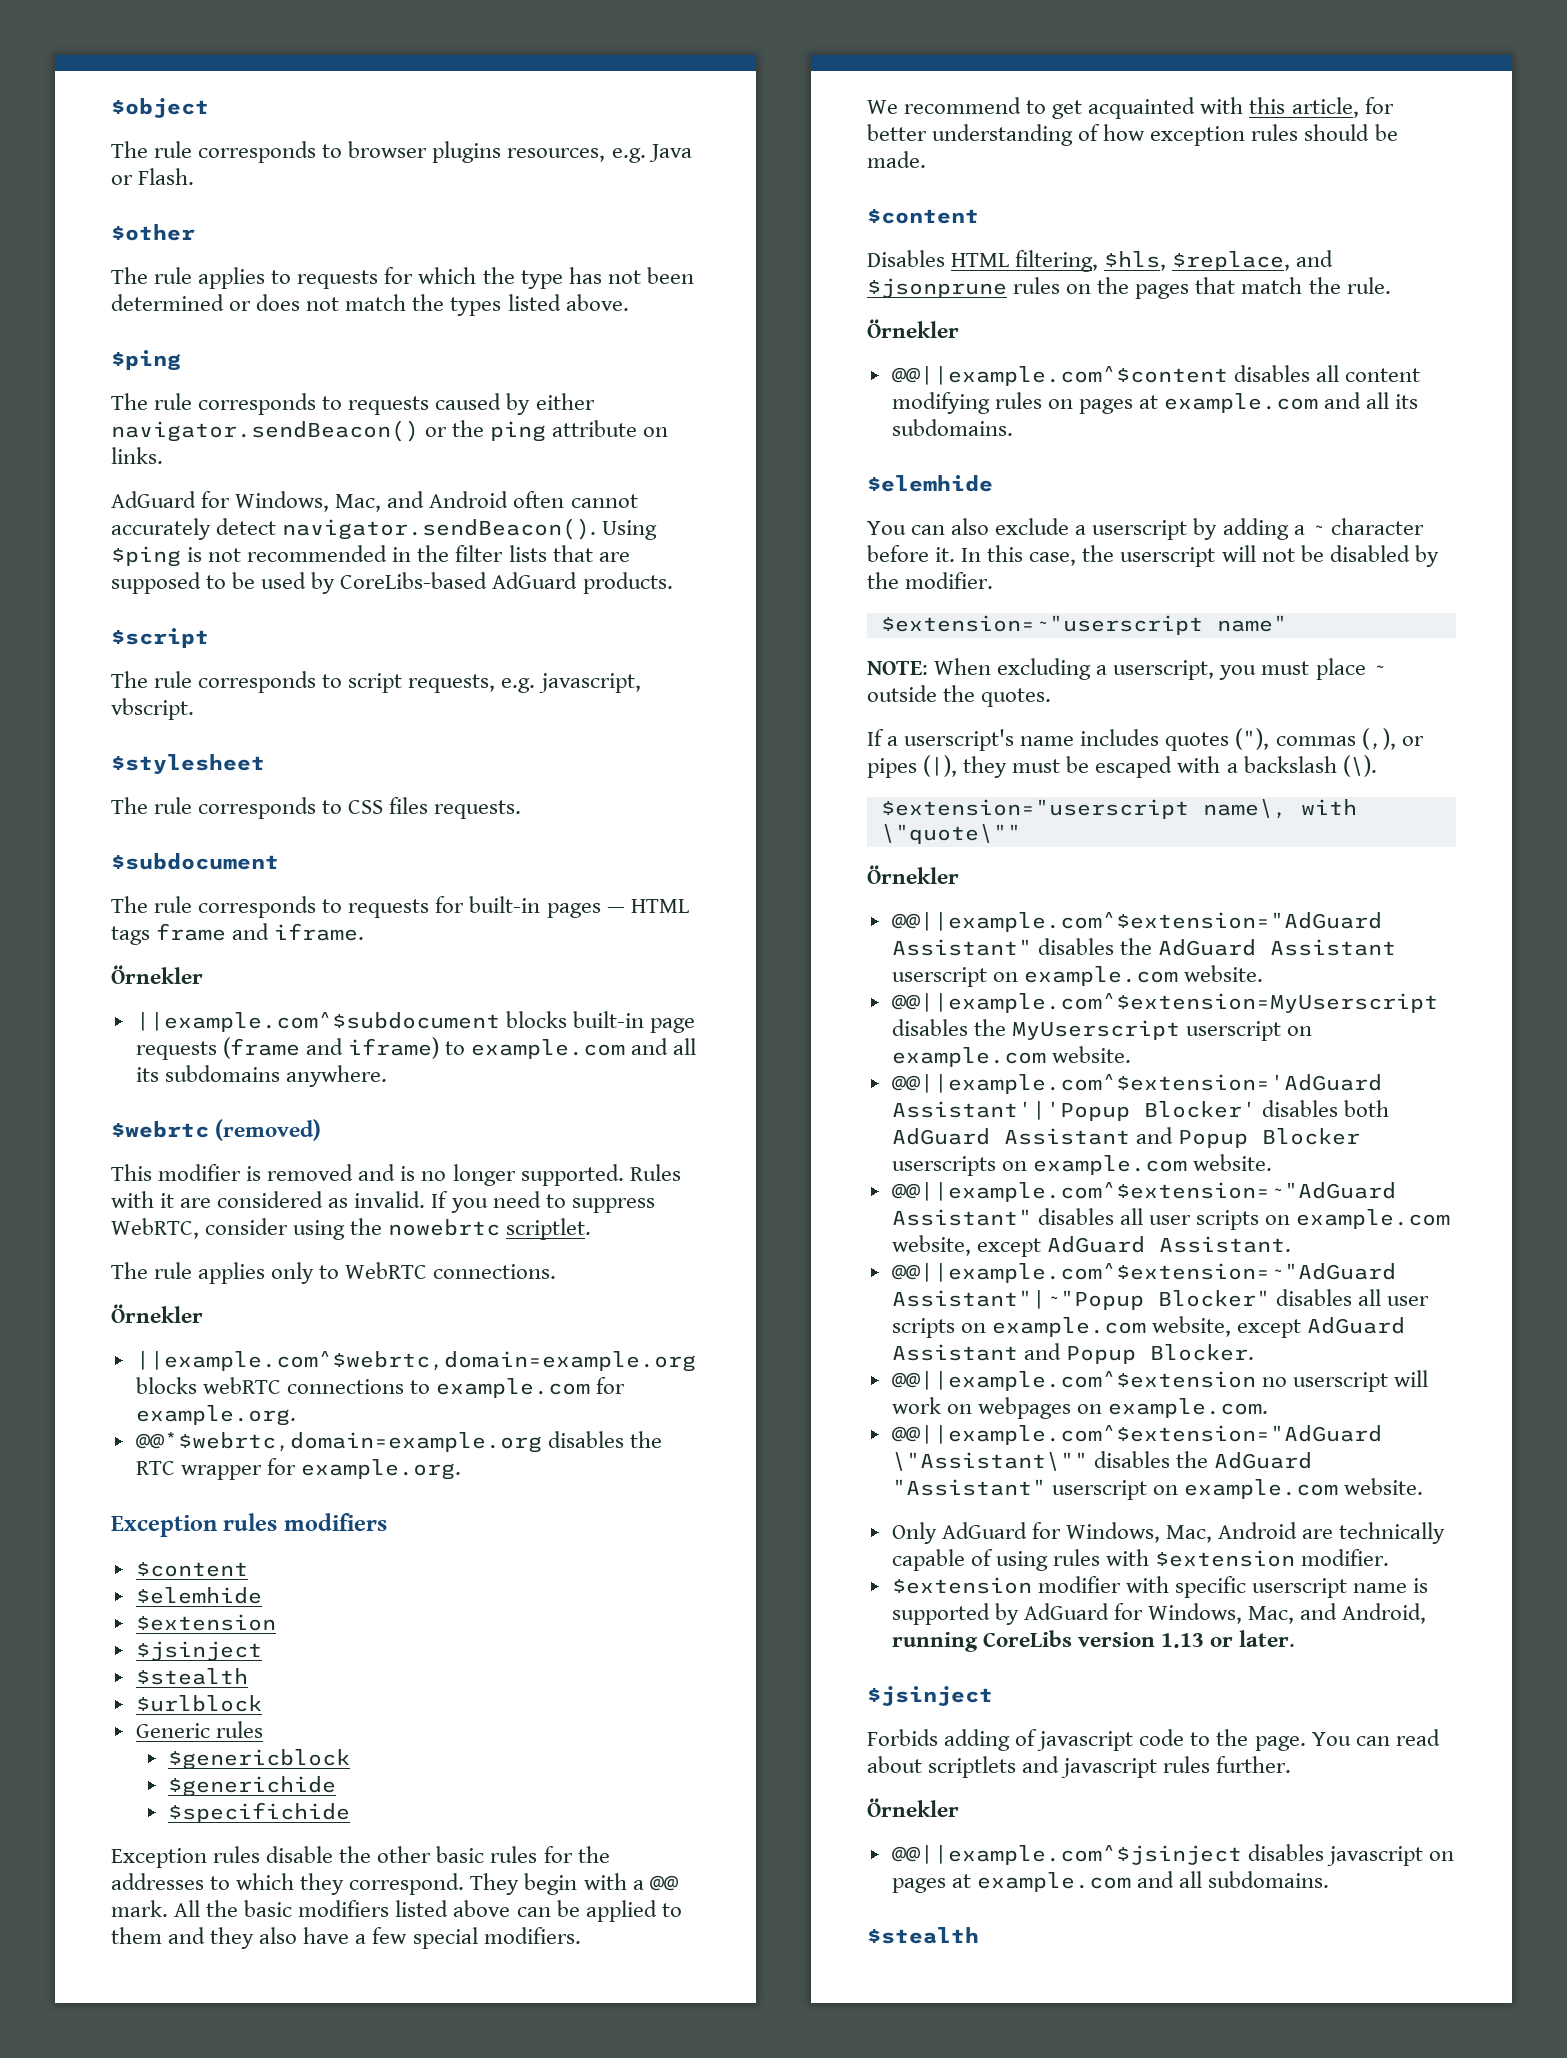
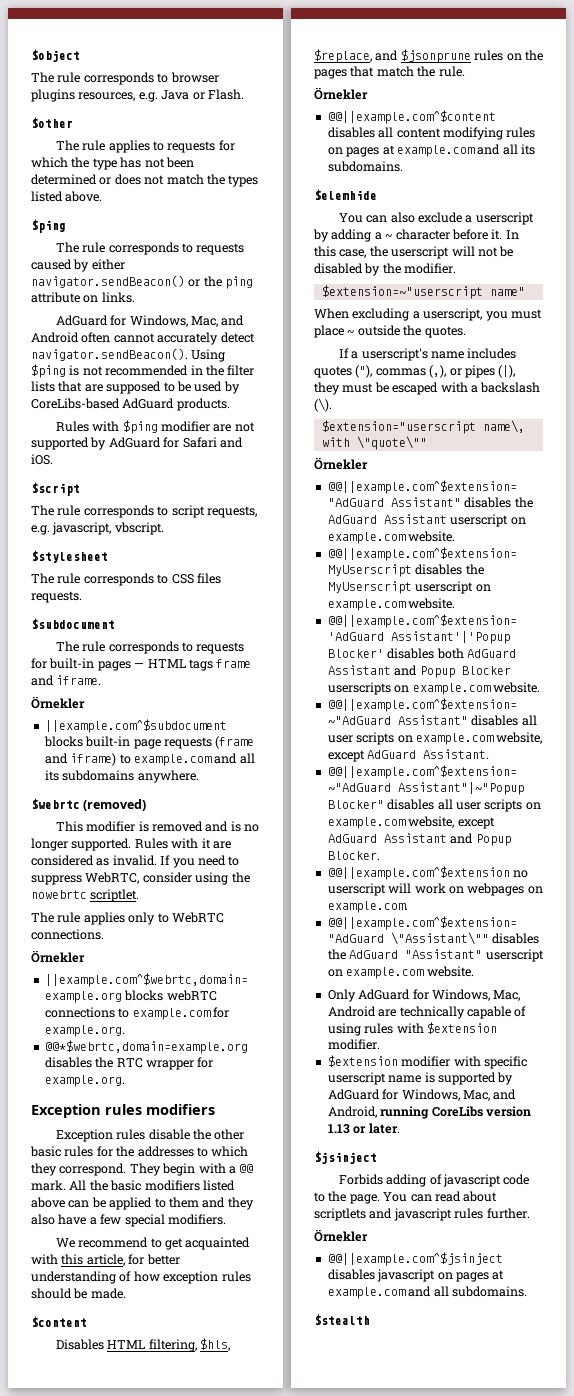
(673, 583) none -> [55,420,255,434] [31,437,243,450] [31,454,53,465] // Rules with $ping modifier are not supported by AdGuard for Safari and iOS.
[135,1562,248,1577] [135,1587,262,1604] [135,1614,276,1631] [135,1641,262,1661] [135,1668,248,1685] [135,1695,262,1712] [135,1721,263,1738] [168,1749,351,1770] [168,1776,337,1797] [168,1802,351,1823] // $content // $elemhide // $extension // $jsinject // $stealth // $urlblock // Generic rules // $genericblock // $generichide // $specifichide -> (215, 1109) none
[867,661,928,675] NOTE: -> (525, 291) none

